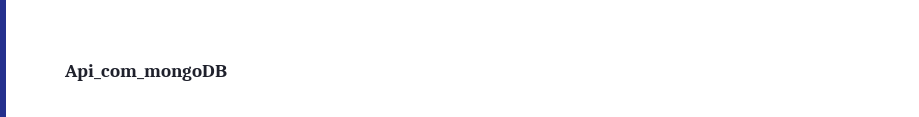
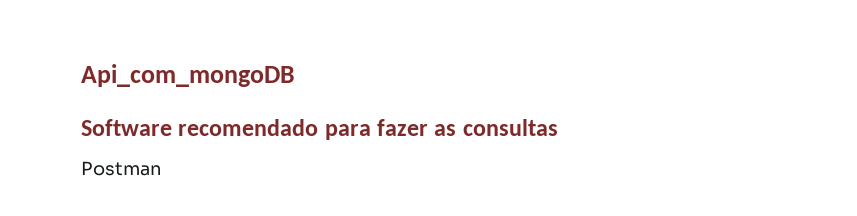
(227, 72) none -> [81,119,558,140] [81,161,162,176] // Software recomendado para fazer as consultas // Postman

